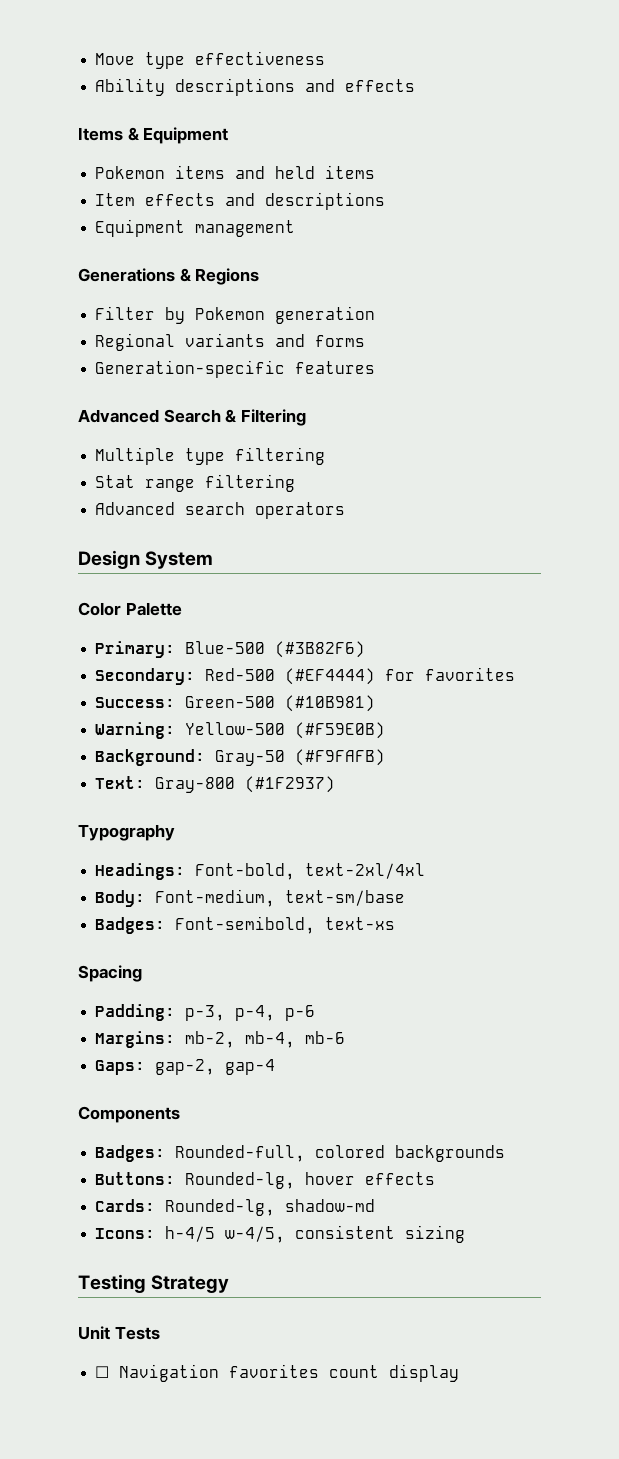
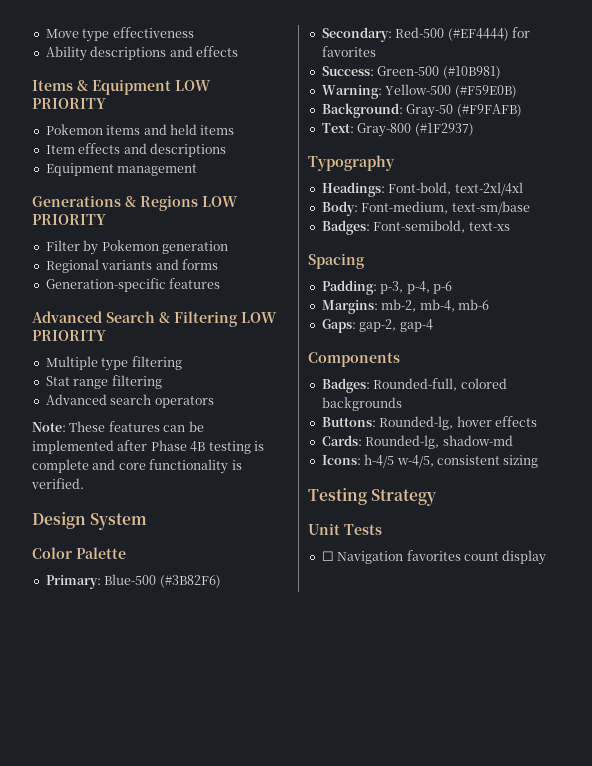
(229, 135) none -> [175,80,211,91] [32,98,106,109] LOW PRIORITY
(260, 276) none -> [202,196,238,207] [32,214,106,225] LOW PRIORITY
(306, 417) none -> [241,312,277,323] [32,330,106,341] LOW PRIORITY
(346, 510) none -> [32,421,204,432] [32,440,264,454] [32,459,242,474] [31,478,84,489] // Note: These features can be implemented after Phase 4B testing is complete and core functionality is verified.

